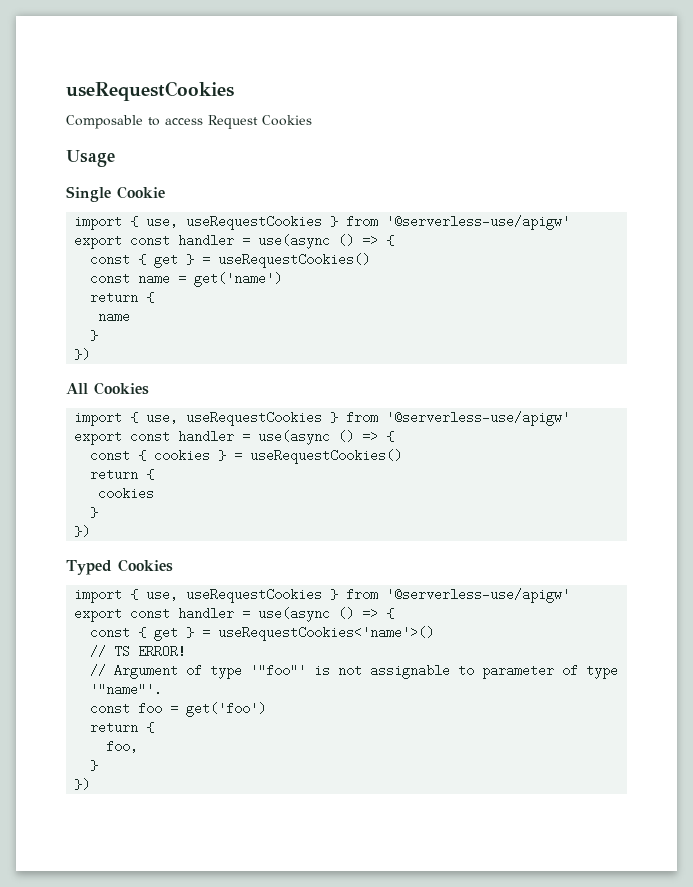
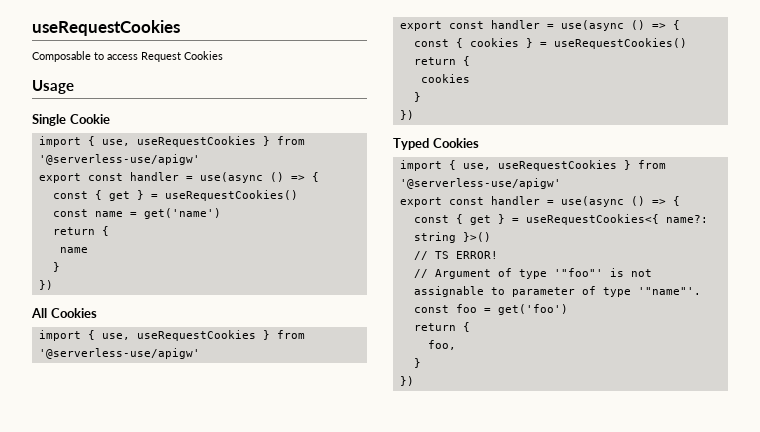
[218,626,435,641] useRequestCookies<'name'>() -> [525,214,708,225] [413,232,491,243] useRequestCookies<{ name?: string }>()

